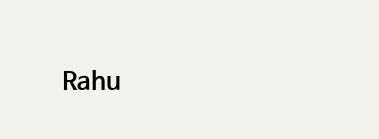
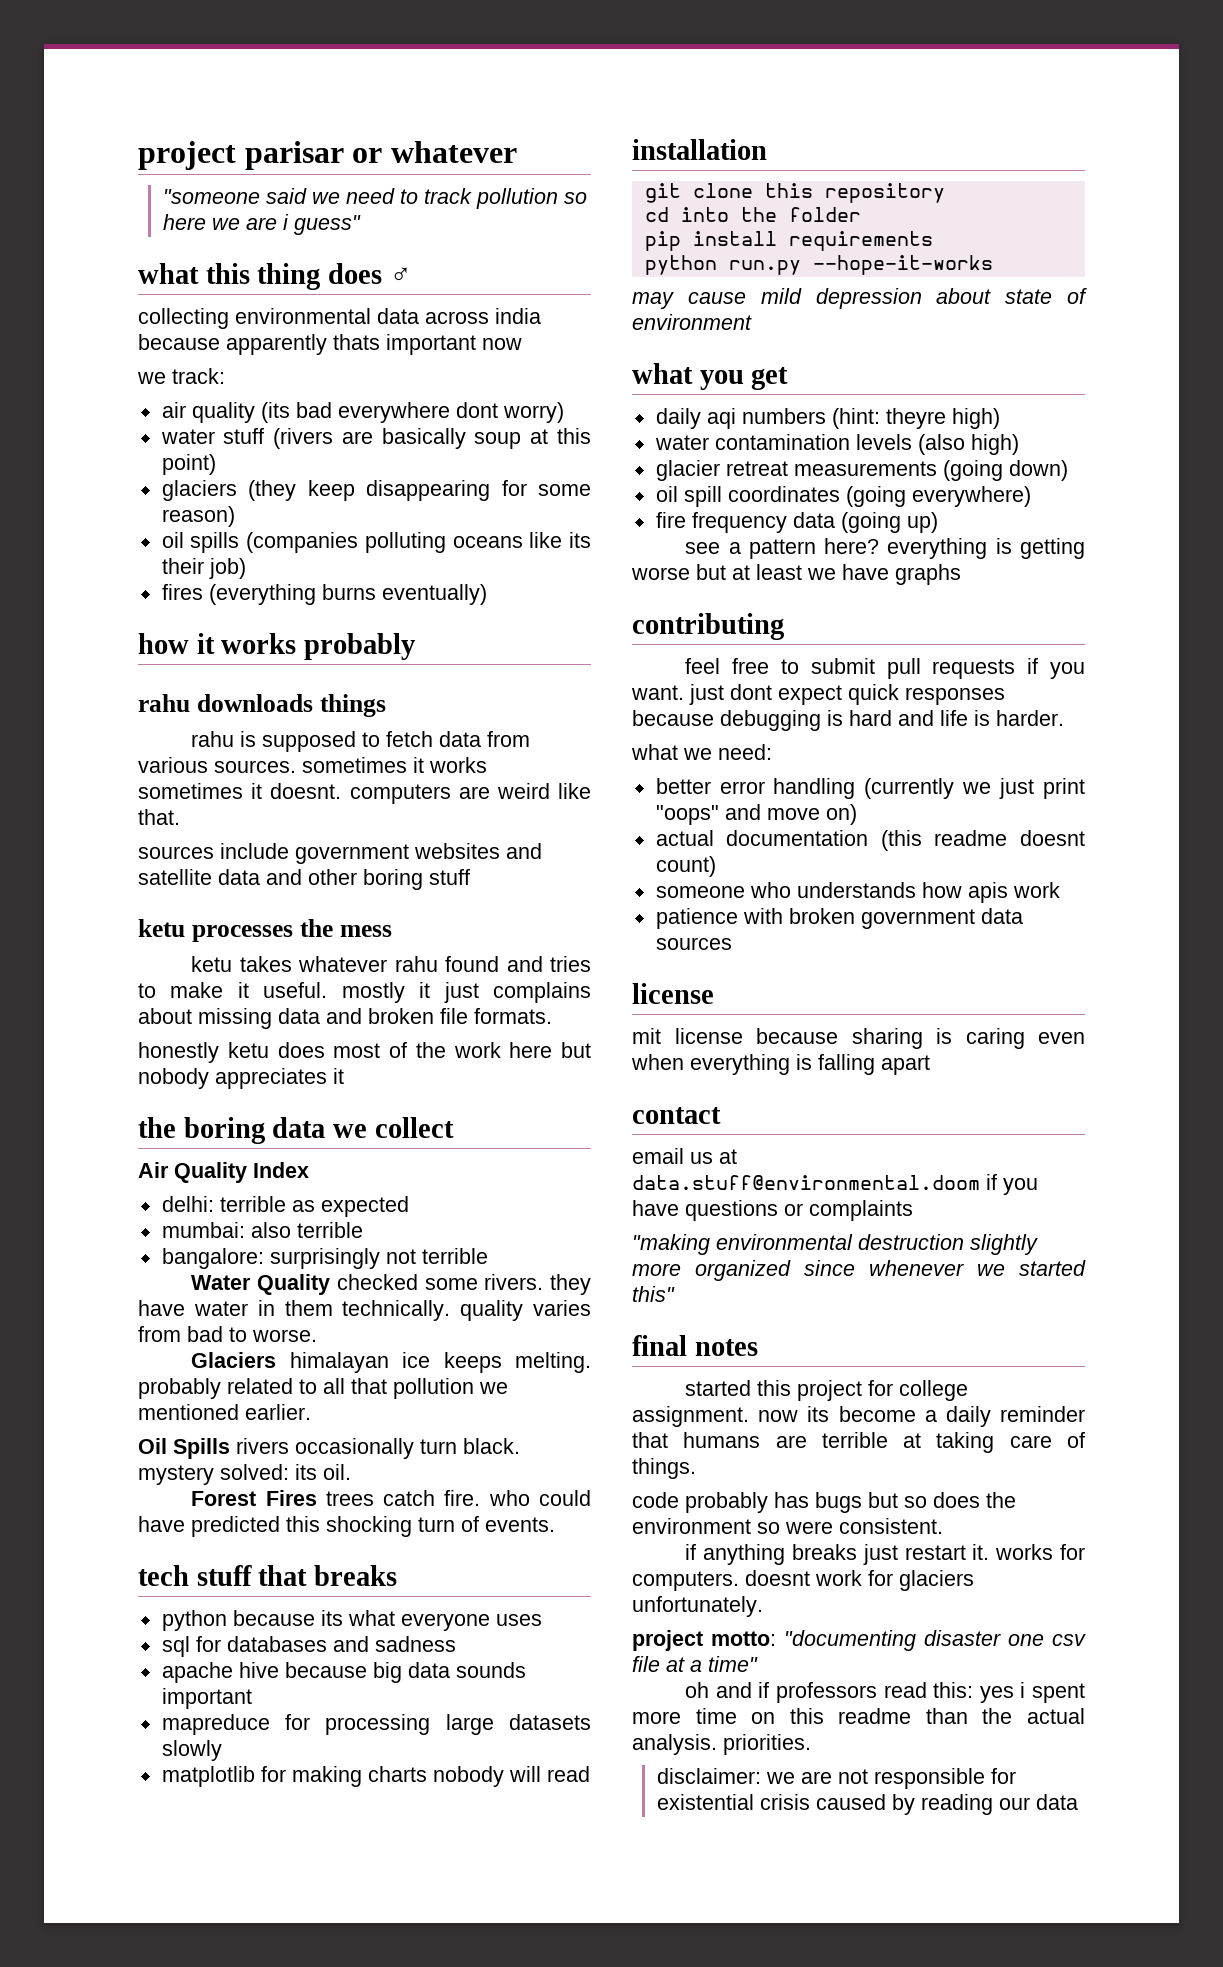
[62,70,121,90] Rahu -> [138,141,517,170] [162,188,587,209] [162,214,361,235] [138,263,411,290] [138,308,541,329] [138,334,522,355] [137,368,225,384] [161,402,564,423] [160,428,591,449] [161,454,216,475] [161,480,591,501] [161,506,235,527] [161,532,592,553] [161,558,246,579] [161,584,487,605] [138,633,416,660] [138,694,386,717] [191,731,531,752] [138,757,487,773] [138,783,591,804] [138,809,180,825] [138,843,542,864] [138,869,470,890] [138,919,392,942] [191,956,592,972] [138,982,591,1003] [138,1008,552,1029] [138,1042,591,1063] [138,1068,344,1089] [138,1117,454,1144] [138,1162,309,1183] [161,1196,409,1217] [161,1222,363,1238] [161,1248,488,1269] [191,1274,591,1295] [138,1300,591,1321] [138,1326,317,1342] [191,1352,591,1373] [138,1378,508,1399] [138,1404,311,1420] [138,1438,520,1459] [138,1464,351,1485] [191,1490,591,1506] [138,1516,555,1537] [138,1565,398,1586] [161,1610,542,1631] [161,1636,456,1657] [161,1662,526,1683] [161,1688,252,1709] [161,1714,591,1735] [161,1740,222,1761] [161,1766,590,1787] [632,139,767,160] [644,183,945,203] [644,207,861,222] [644,231,933,251] [644,255,993,275] [632,288,1087,309] [632,314,752,330] [632,363,789,390] [655,408,1000,429] [654,434,1019,455] [655,460,1068,481] [655,486,1031,507] [655,512,938,533] [685,538,1085,559] [631,564,961,585] [632,613,784,640] [685,658,1085,679] [631,684,1005,705] [632,710,1064,731] [631,744,772,760] [655,778,1085,799] [655,804,857,825] [655,830,1085,851] [655,856,716,877] [655,882,1060,903] [655,908,1023,929] [655,937,732,950] [632,983,714,1004] [632,1028,1085,1049] [631,1054,930,1075] [632,1107,721,1124] [632,1148,737,1164] [632,1174,1038,1195] [632,1200,913,1221] [632,1234,1038,1255] [632,1260,1086,1281] [632,1286,675,1302] [632,1335,758,1356] [685,1380,969,1401] [632,1406,1085,1427] [632,1432,1085,1453] [632,1458,696,1479] [632,1492,1016,1513] [632,1518,943,1534] [685,1544,1085,1565] [632,1570,974,1591] [632,1596,763,1617] [632,1630,1086,1651] [632,1656,758,1672] [685,1682,1085,1703] [632,1708,1085,1724] [632,1734,811,1755] [656,1768,1016,1789] [656,1794,1078,1815] project parisar or whatever // "someone said we need to track pollution so here we are i guess" // what this thing does ♂ // collecting environmental data across india because apparently thats important now // we track: // air quality (its bad everywhere dont worry) // water stuff (rivers are basically soup at this point) // glaciers (they keep disappearing for some reason) // oil spills (companies polluting oceans like its their job) // fires (everything burns eventually) // how it works probably // rahu downloads things // rahu is supposed to fetch data from various sources. sometimes it works sometimes it doesnt. computers are weird like that. // sources include government websites and satellite data and other boring stuff // ketu processes the mess // ketu takes whatever rahu found and tries to make it useful. mostly it just complains about missing data and broken file formats. // honestly ketu does most of the work here but nobody appreciates it // the boring data we collect // Air Quality Index // delhi: terrible as expected // mumbai: also terrible // bangalore: surprisingly not terrible // Water Quality checked some rivers. they have water in them technically. quality varies from bad to worse. // Glaciers himalayan ice keeps melting. probably related to all that pollution we mentioned earlier. // Oil Spills rivers occasionally turn black. mystery solved: its oil. // Forest Fires trees catch fire. who could have predicted this shocking turn of events. // tech stuff that breaks // python because its what everyone uses // sql for databases and sadness // apache hive because big data sounds important // mapreduce for processing large datasets slowly // matplotlib for making charts nobody will read // installation // git clone this repository // cd into the folder // pip install requirements // python run.py --hope-it-works // may cause mild depression about state of environment // what you get // daily aqi numbers (hint: theyre high) // water contamination levels (also high) // glacier retreat measurements (going down) // oil spill coordinates (going everywhere) // fire frequency data (going up) // see a pattern here? everything is getting worse but at least we have graphs // contributing // feel free to submit pull requests if you want. just dont expect quick responses because debugging is hard and life is harder. // what we need: // better error handling (currently we just print "oops" and move on) // actual documentation (this readme doesnt count) // someone who understands how apis work // patience with broken government data sources // license // mit license because sharing is caring even when everything is falling apart // contact // email us at data.stuff@environmental.doom if you have questions or complaints // "making environmental destruction slightly more organized since whenever we started this" // final notes // started this project for college assignment. now its become a daily reminder that humans are terrible at taking care of things. // code probably has bugs but so does the environment so were consistent. // if anything breaks just restart it. works for computers. doesnt work for glaciers unfortunately. // project motto: "documenting disaster one csv file at a time" // oh and if professors read this: yes i spent more time on this readme than the actual analysis. priorities. // disclaimer: we are not responsible for existential crisis caused by reading our data

